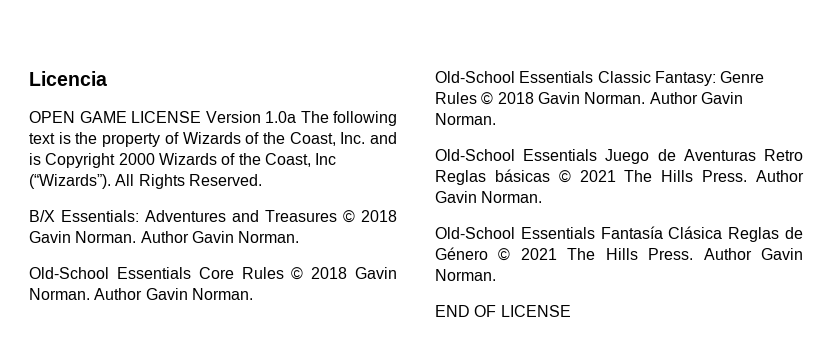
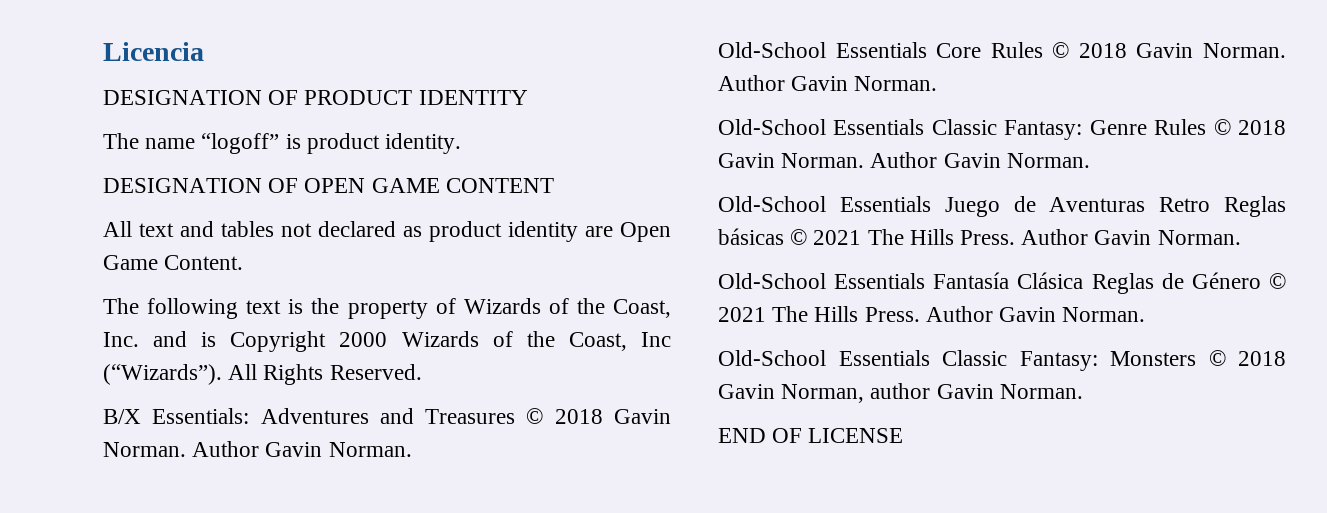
[29,111,296,123] OPEN GAME LICENSE Version 1.0a -> [103,90,528,105] [103,133,462,154] [103,178,554,193] [103,221,671,242] [103,255,244,270] DESIGNATION OF PRODUCT IDENTITY // The name “logoff” is product identity. // DESIGNATION OF OPEN GAME CONTENT // All text and tables not declared as product identity are Open Game Content. //
(496, 275) none -> [718,350,1286,371] [718,383,1083,403] // Old-School Essentials Classic Fantasy: Monsters © 2018 Gavin Norman, author Gavin Norman.

